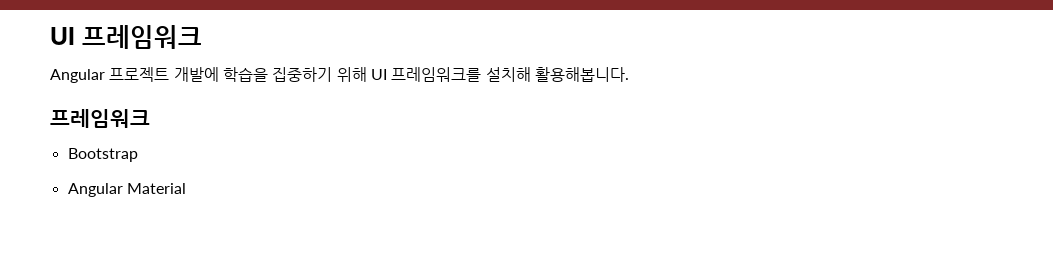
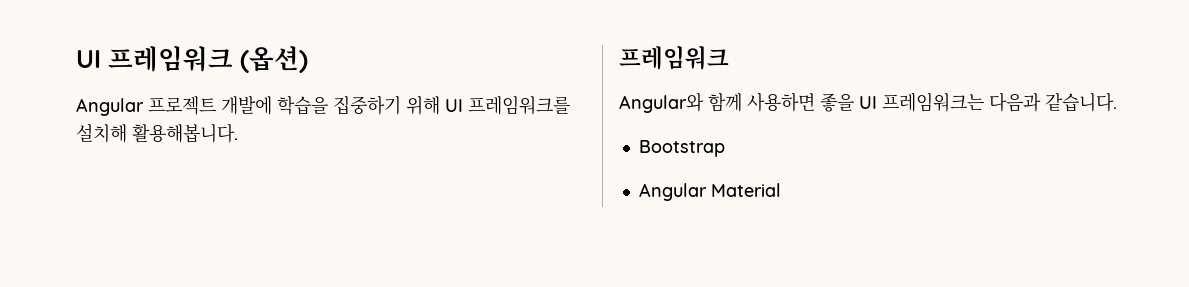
(202, 37) none -> [240,46,308,73] (옵션)
(150, 118) none -> [619,92,1117,113] // Angular와 함께 사용하면 좋을 UI 프레임워크는 다음과 같습니다.

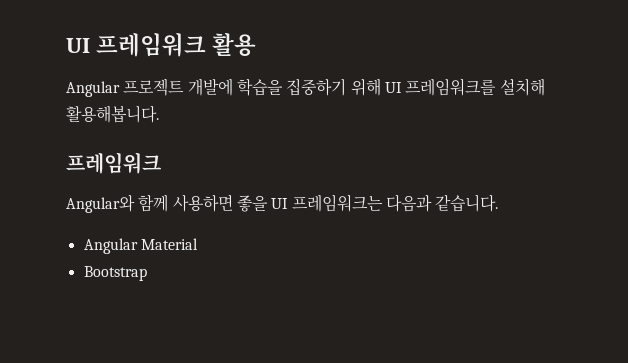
[240,46,308,73] (옵션) -> [212,33,257,56] 활용
[638,140,725,157] // Bootstrap -> (499, 203) none
(781, 190) none -> [83,266,147,281] // Bootstrap

